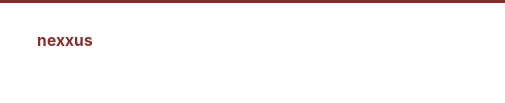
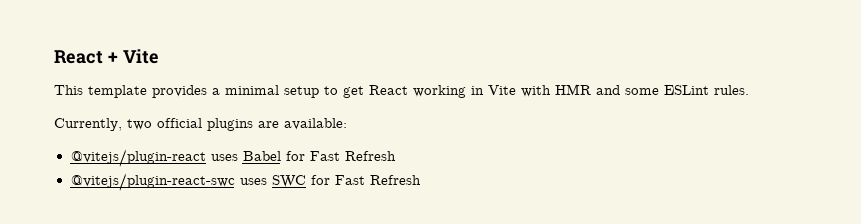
[37,37,93,46] nexxus -> [54,49,159,64] [54,84,749,98] [54,118,347,131] [70,149,396,167] [70,173,421,191] React + Vite // This template provides a minimal setup to get React working in Vite with HMR and some ESLint rules. // Currently, two official plugins are available: // @vitejs/plugin-react uses Babel for Fast Refresh // @vitejs/plugin-react-swc uses SWC for Fast Refresh

